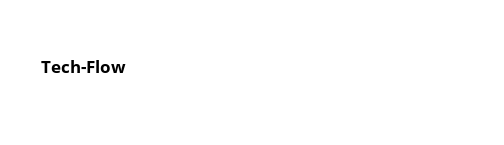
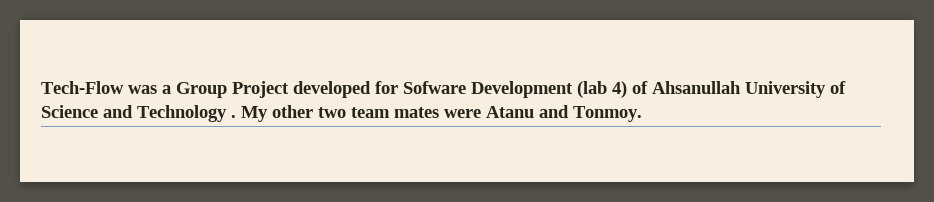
(126, 66) none -> [128,81,846,98] [41,105,642,122] was a Group Project developed for Sofware Development (lab 4) of Ahsanullah University of Science and Technology . My other two team mates were Atanu and Tonmoy.

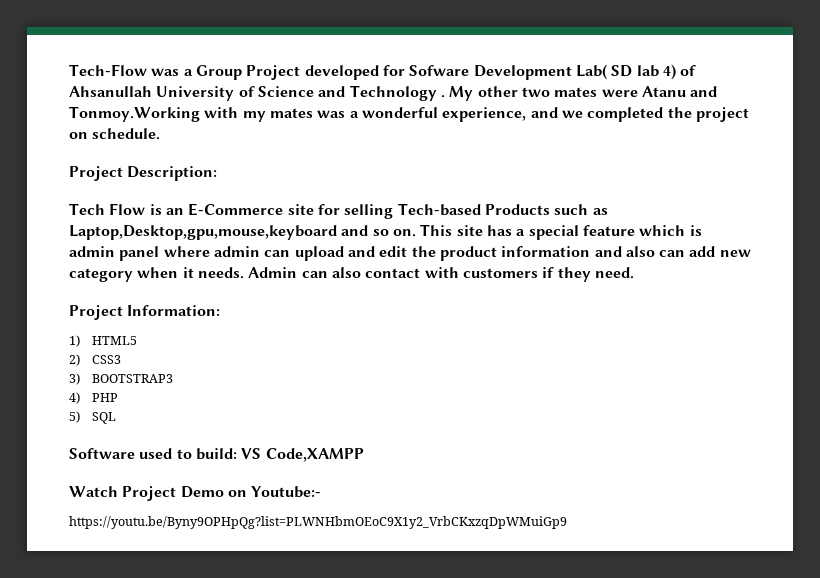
[577,81,607,98] (lab -> [575,64,659,80] Lab( SD lab
[351,107,390,118] team -> (550, 92) none
[573,106,642,122] Tonmoy. -> [69,106,749,122] [69,128,161,140] [69,166,218,181] [69,203,608,219] [69,224,702,240] [69,246,751,261] [69,267,634,282] [69,305,221,320] [69,335,137,347] [69,354,121,366] [69,373,173,385] [69,392,118,404] [69,411,116,424] [69,448,364,462] [69,486,322,501] [69,516,567,529] Tonmoy.Working with my mates was a wonderful experience, and we completed the project on schedule. // Project Description: // Tech Flow is an E-Commerce site for selling Tech-based Products such as Laptop,Desktop,gpu,mouse,keyboard and so on. This site has a special feature which is admin panel where admin can upload and edit the product information and also can add new category when it needs. Admin can also contact with customers if they need. // Project Information: // 1) HTML5 // 2) CSS3 // 3) BOOTSTRAP3 // 4) PHP // 5) SQL // Software used to build: VS Code,XAMPP // Watch Project Demo on Youtube:- // https://youtu.be/Byny9OPHpQg?list=PLWNHbmOEoC9X1y2_VrbCKxzqDpWMuiGp9

